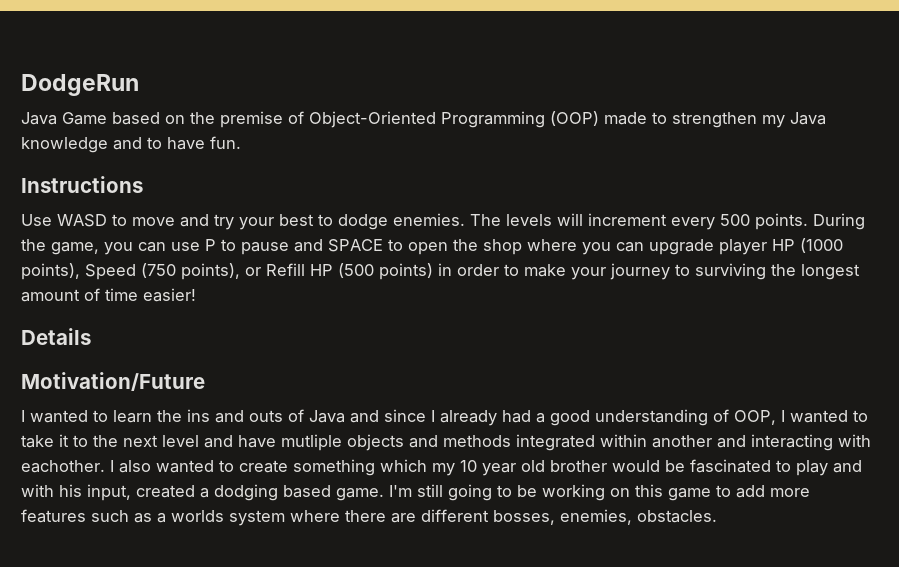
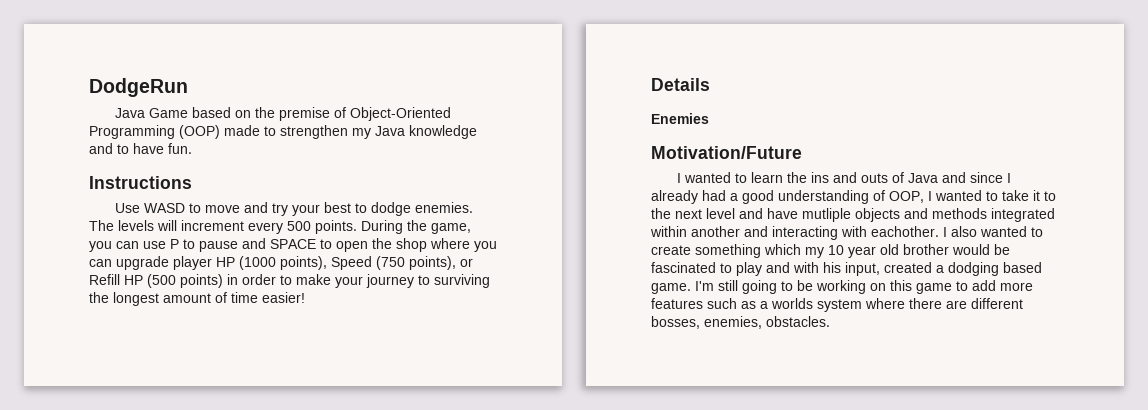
(91, 336) none -> [651,113,709,124] // Enemies

